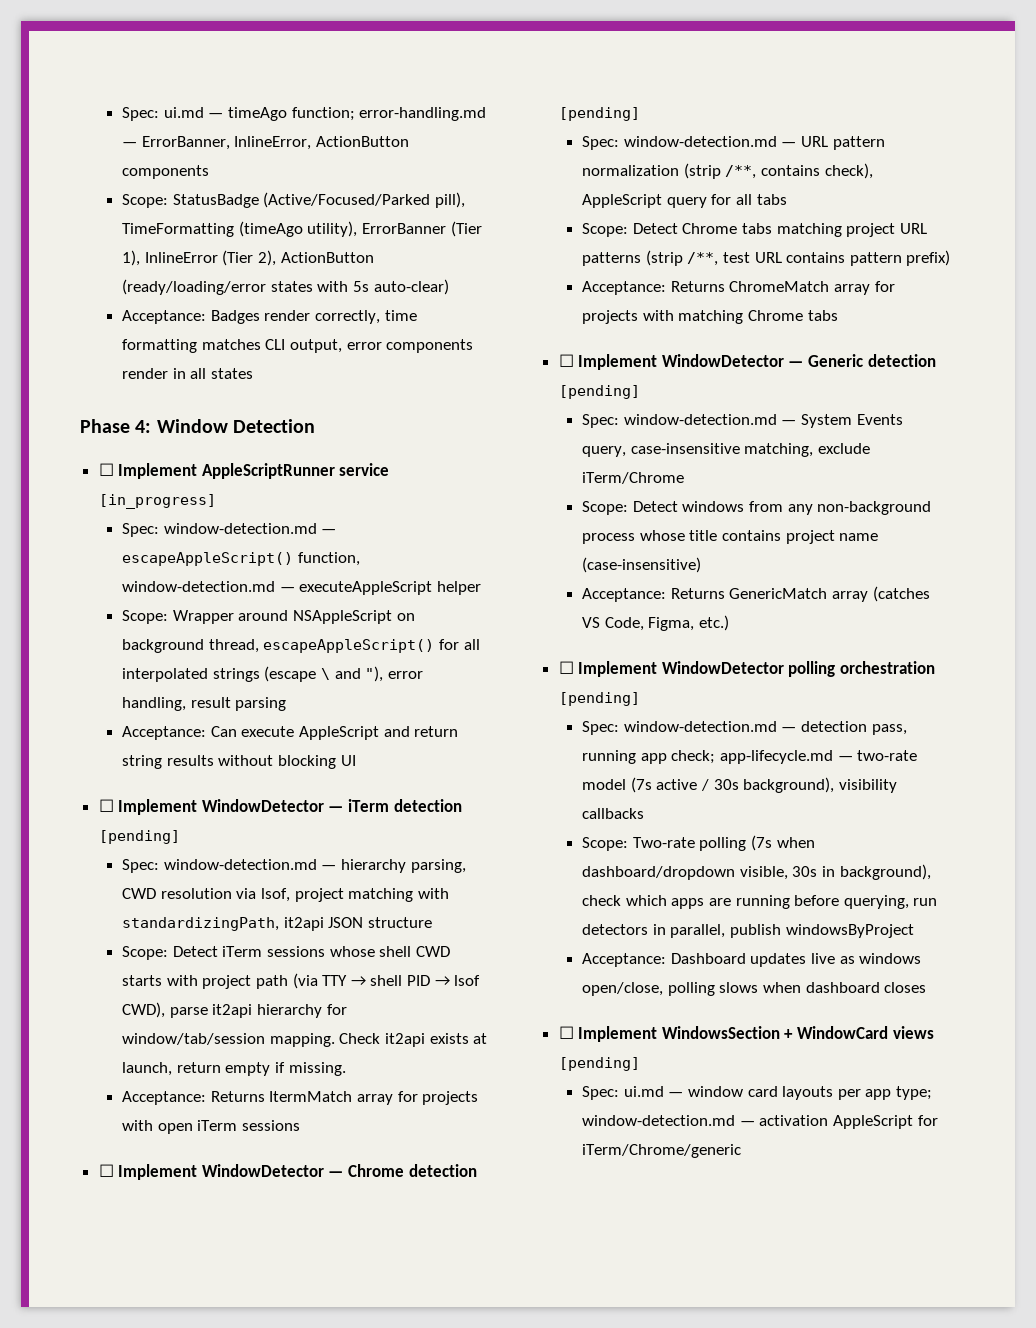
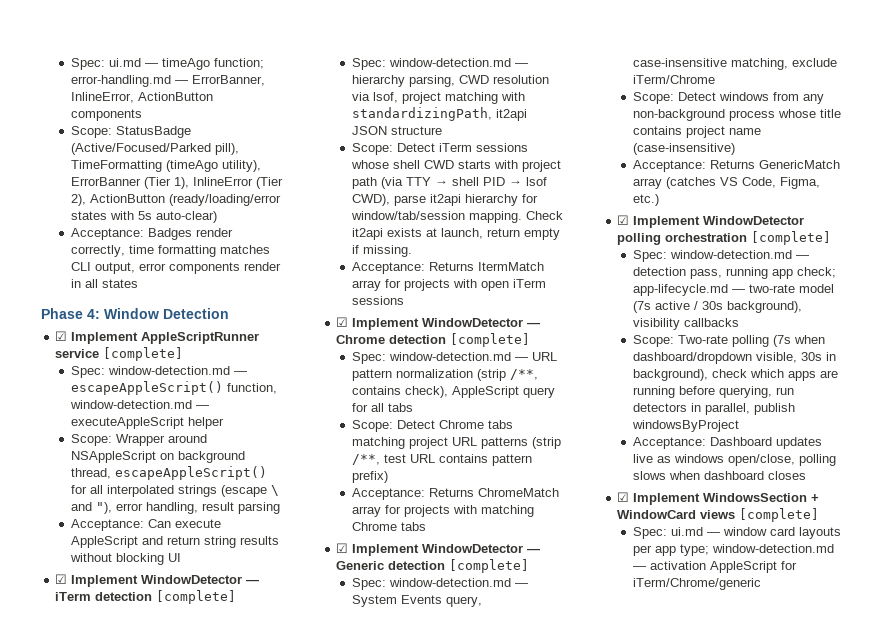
[98,463,114,476] ☐ -> [55,331,68,341] ☑
[98,494,216,509] [in_progress] -> [103,347,184,361] [complete]
[98,799,114,812] ☐ -> [55,574,68,584] ☑
[98,830,180,844] [pending] -> [156,590,237,604] [complete]
[98,1164,114,1177] ☐ -> [336,317,349,327] ☑
[558,107,640,121] [pending] -> [450,333,531,347] [complete]
[558,354,574,367] ☐ -> [336,543,349,553] ☑
[558,385,640,399] [pending] -> [449,559,530,573] [complete]
[558,661,574,674] ☐ -> [617,215,630,225] ☑
[558,692,640,706] [pending] -> [751,231,832,245] [complete]
[558,1026,574,1039] ☐ -> [617,492,630,502] ☑
[558,1057,640,1071] [pending] -> [739,508,820,522] [complete]

